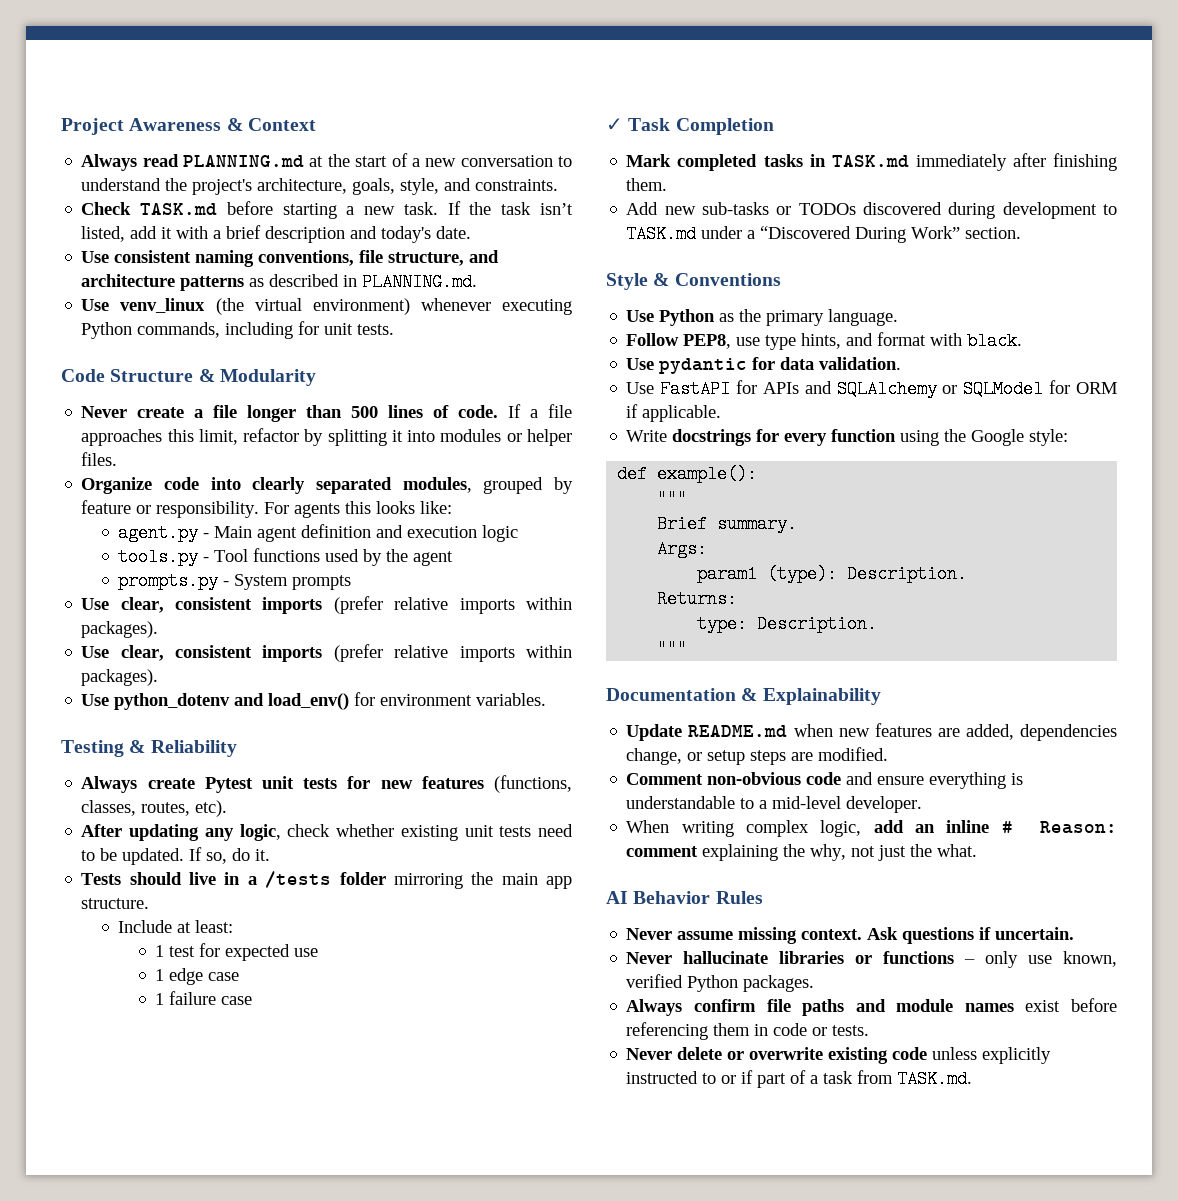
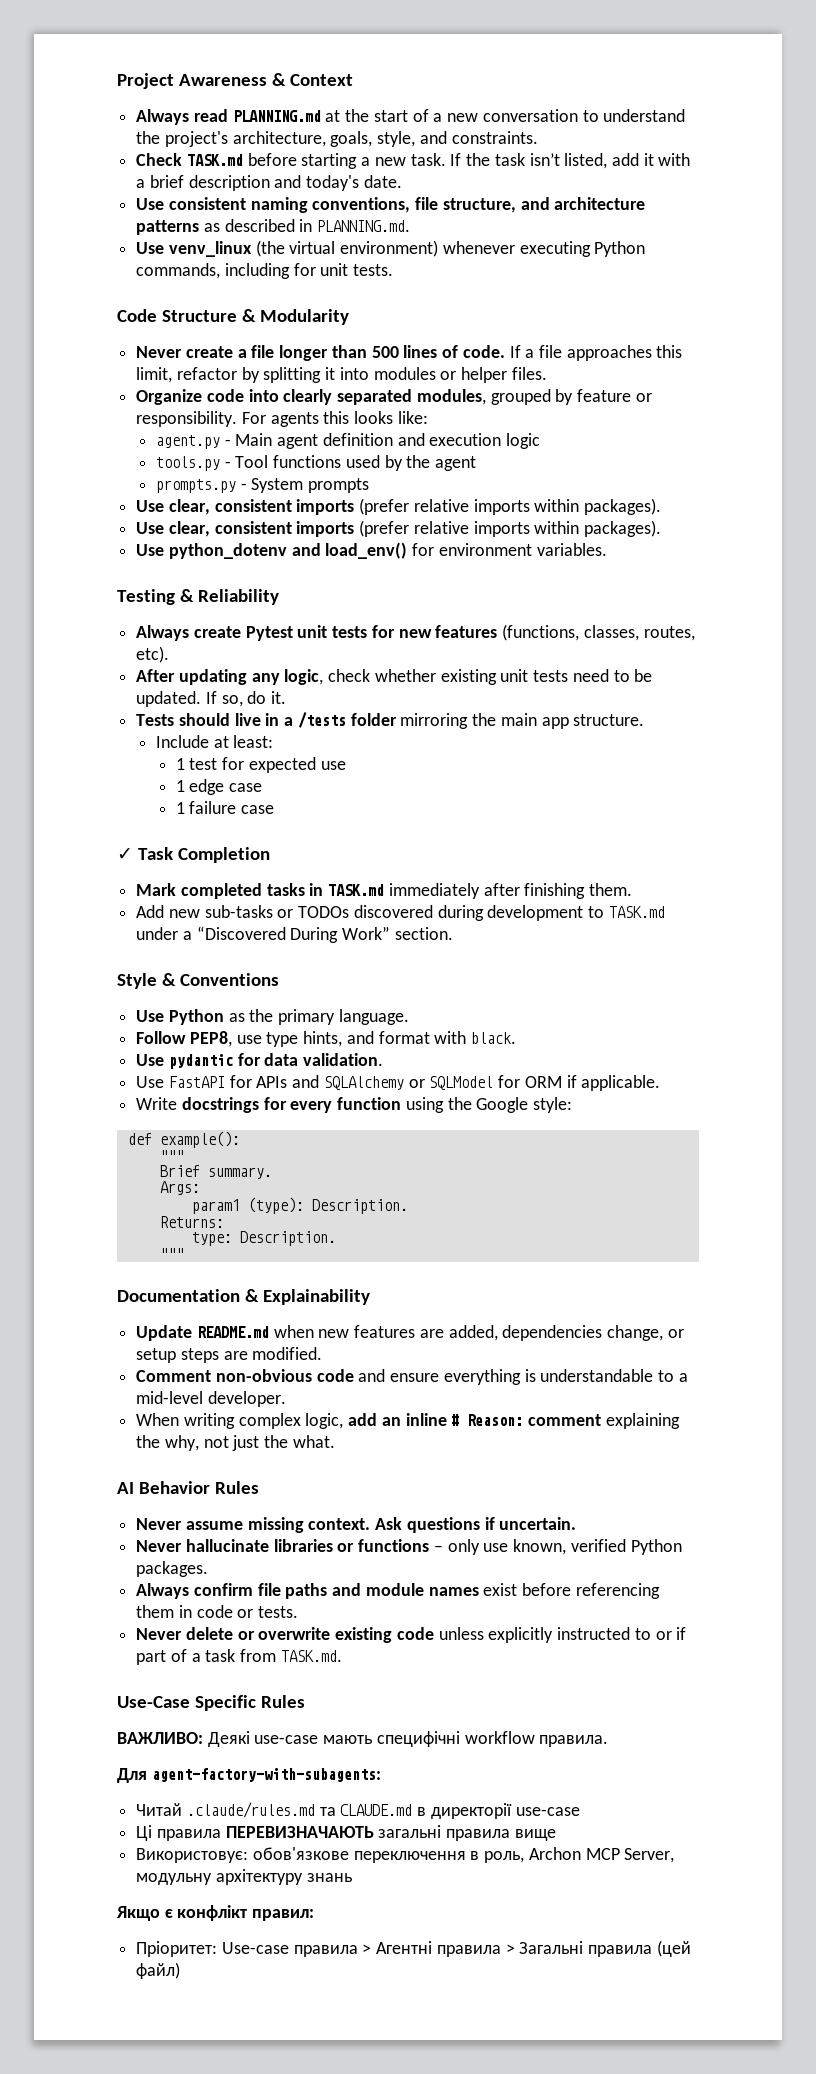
(973, 1079) none -> [117,1695,306,1711] [117,1731,609,1747] [117,1768,381,1783] [136,1802,580,1819] [136,1825,556,1841] [136,1847,675,1863] [136,1869,352,1885] [116,1905,315,1921] [136,1940,691,1957] [136,1962,181,1979] // Use-Case Specific Rules // ВАЖЛИВО: Деякі use-case мають специфічні workflow правила. // Для agent-factory-with-subagents: // Читай .claude/rules.md та CLAUDE.md в директорії use-case // Ці правила ПЕРЕВИЗНАЧАЮТЬ загальні правила вище // Використовує: обов'язкове переключення в роль, Archon MCP Server, модульну архітектуру знань // Якщо є конфлікт правил: // Пріоритет: Use-case правила > Агентні правила > Загальні правила (цей файл)

